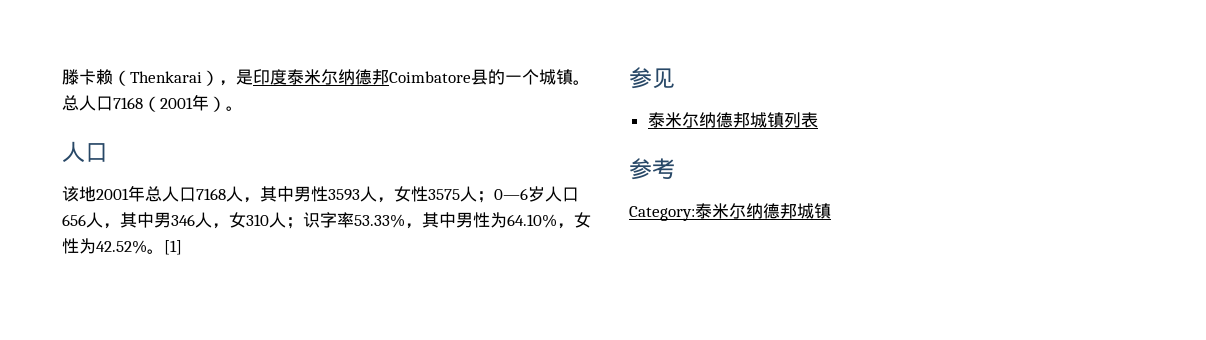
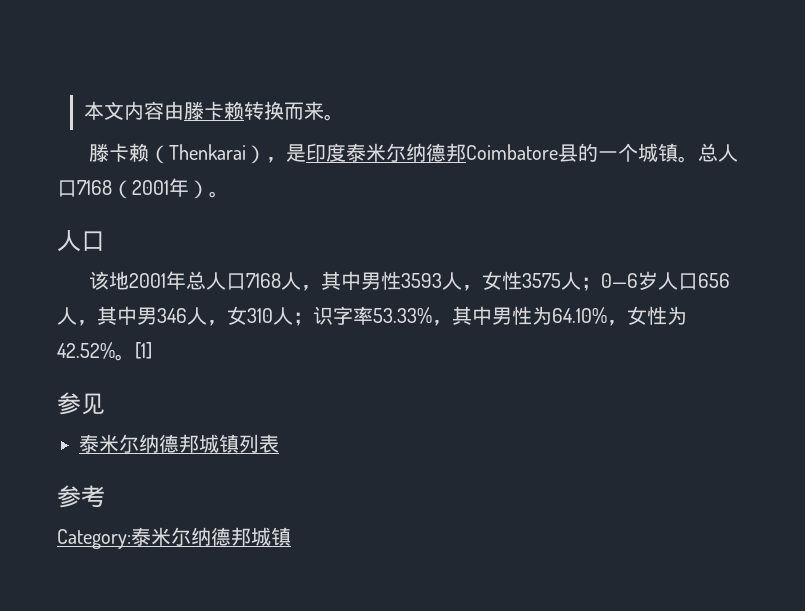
(62, 77) none -> [83,101,344,121] 本文内容由滕卡赖转换而来。 //

